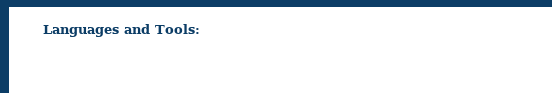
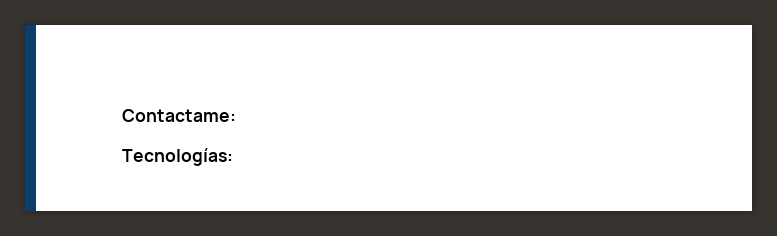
[43,24,200,37] Languages and Tools: -> [122,109,236,122] [122,148,233,166] Contactame: // Tecnologías:

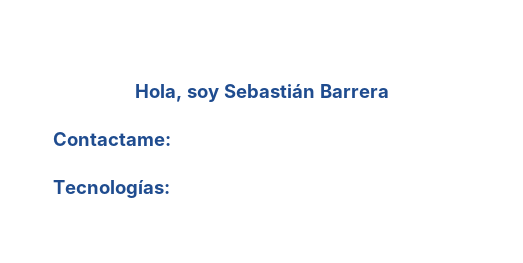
(122, 115) none -> [134,84,389,102] Hola, soy Sebastián Barrera //

